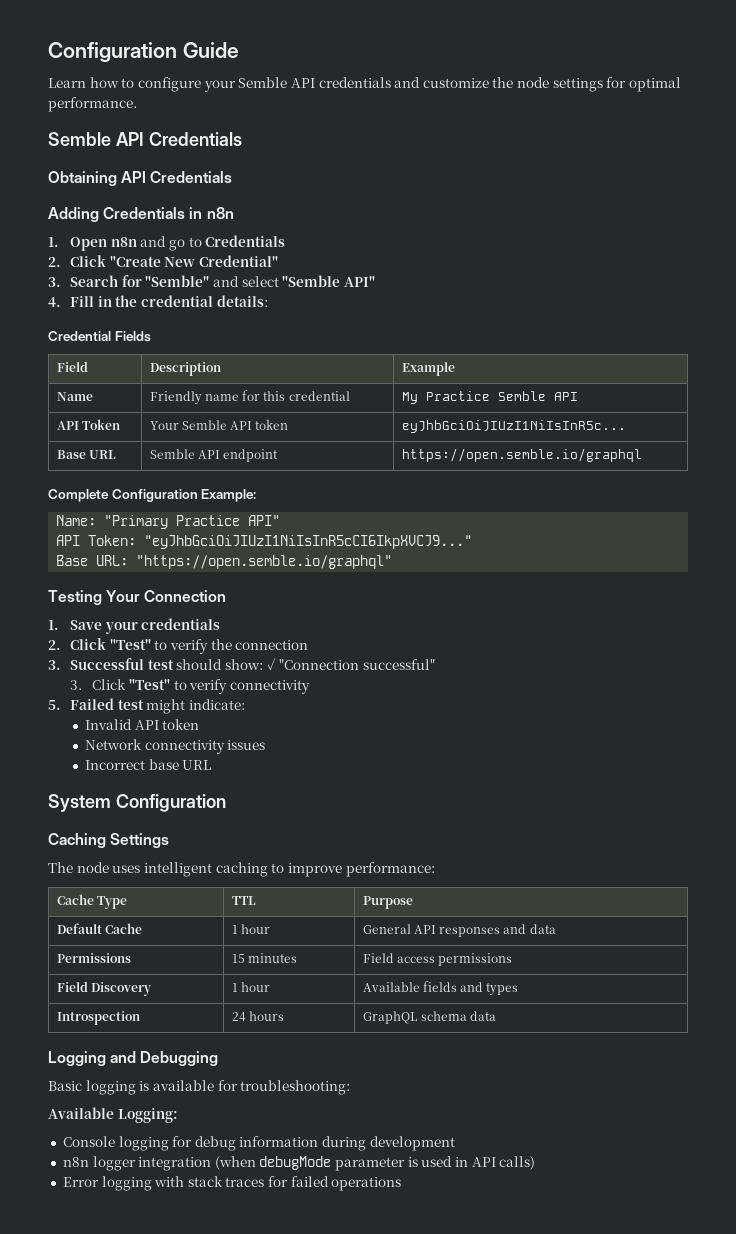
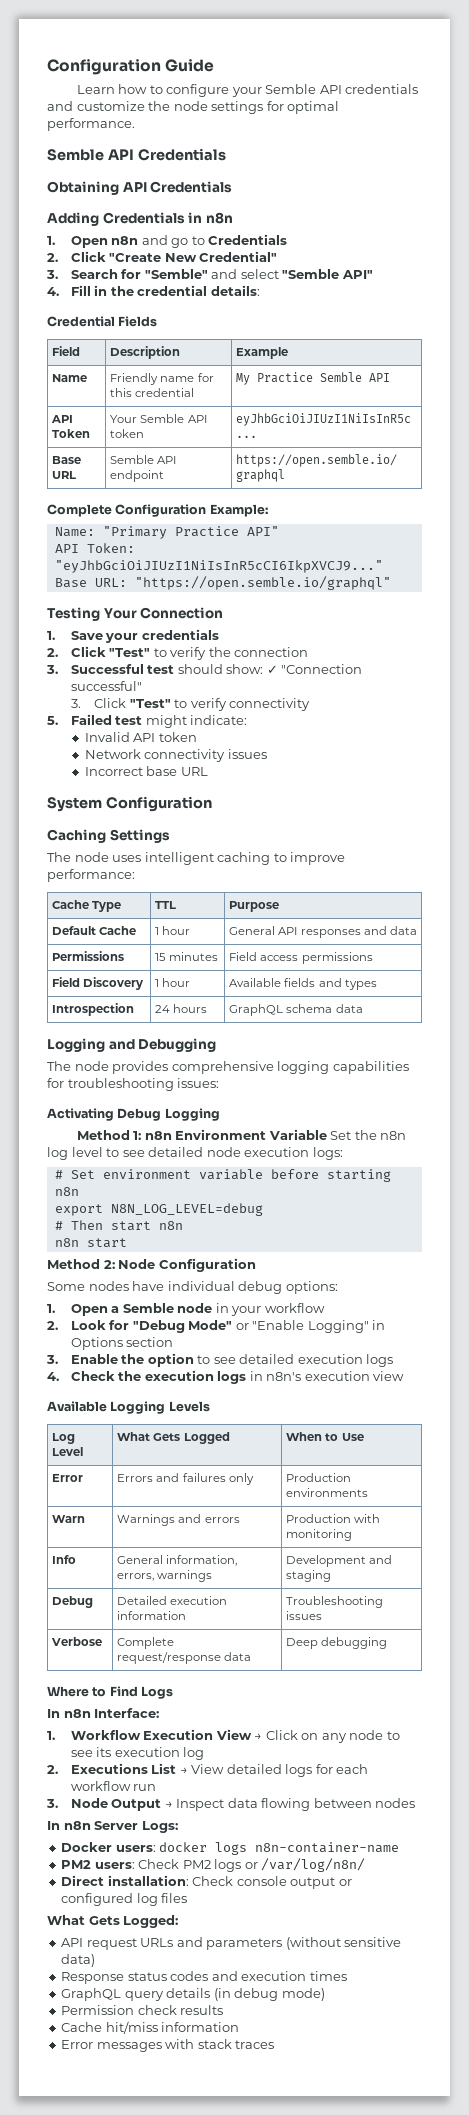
[48,1080,351,1095] [48,1107,178,1123] [62,1136,455,1151] [62,1156,536,1171] [62,1176,152,1191] Basic logging is available for troubleshooting: // Available Logging: // Console logging for debug information during development // n8n logger integration (when debugMode parameter is used in API calls) // Error logging -> [47,1061,409,1074] [47,1078,220,1091] [47,1108,220,1121] [76,1129,407,1140] [47,1147,343,1160] [54,1169,391,1182] [54,1187,79,1196] [54,1203,263,1216] [54,1220,183,1231] [54,1238,127,1248] [47,1258,256,1272] [47,1281,338,1294] [47,1303,325,1316] [47,1320,386,1333] [70,1337,174,1350] [46,1353,394,1367] [47,1370,405,1384] [47,1401,210,1414] [52,1433,76,1444] [52,1447,84,1456] [117,1432,230,1444] [286,1432,364,1441] [52,1474,84,1482] [117,1473,254,1485] [286,1473,352,1482] [286,1488,369,1497] [52,1515,86,1523] [117,1514,240,1526] [286,1514,381,1523] [286,1529,353,1541] [52,1555,77,1564] [117,1555,238,1566] [117,1570,213,1582] [286,1555,393,1567] [286,1570,332,1582] [52,1596,94,1608] [117,1596,228,1605] [117,1611,187,1620] [286,1596,384,1608] [286,1611,323,1620] [51,1637,103,1646] [117,1637,175,1649] [117,1652,252,1664] [286,1637,388,1649] [47,1686,174,1699] [47,1708,160,1718] [47,1729,400,1743] [70,1747,205,1760] [47,1763,369,1777] [70,1781,157,1791] [46,1798,416,1811] [47,1821,178,1833] [61,1842,400,1855] [61,1858,366,1872] [61,1875,352,1889] [61,1893,188,1906] [47,1915,179,1928] [61,1937,402,1950] [61,1954,96,1967] [61,1971,347,1984] [61,1988,325,2001] [61,2005,224,2015] [61,2021,240,2034] [61,2040,162,2052] The node provides comprehensive logging capabilities for troubleshooting issues: // Activating Debug Logging // Method 1: n8n Environment Variable Set the n8n log level to see detailed node execution logs: // # Set environment variable before starting n8n // export N8N_LOG_LEVEL=debug // # Then start n8n // n8n start // Method 2: Node Configuration // Some nodes have individual debug options: // 1. Open a Semble node in your workflow // 2. Look for "Debug Mode" or "Enable Logging" in Options section // 3. Enable the option to see detailed execution logs // 4. Check the execution logs in n8n's execution view // Available Logging Levels // Log Level | What Gets Logged | When to Use // Error | Errors and failures only | Production environments // Warn | Warnings and errors | Production with monitoring // Info | General information, errors, warnings | Development and staging // Debug | Detailed execution information | Troubleshooting issues // Verbose | Complete request/response data | Deep debugging // Where to Find Logs // In n8n Interface: // 1. Workflow Execution View → Click on any node to see its execution log // 2. Executions List → View detailed logs for each workflow run // 3. Node Output → Inspect data flowing between nodes // In n8n Server Logs: // Docker users: docker logs n8n-container-name // PM2 users: Check PM2 logs or /var/log/n8n/ // Direct installation: Check console output or configured log files // What Gets Logged: // API request URLs and parameters (without sensitive data) // Response status codes and execution times // GraphQL query details (in debug mode) // Permission check results // Cache hit/miss information // Error messages
[268,1176,402,1191] for failed operations -> (275, 2044) none

